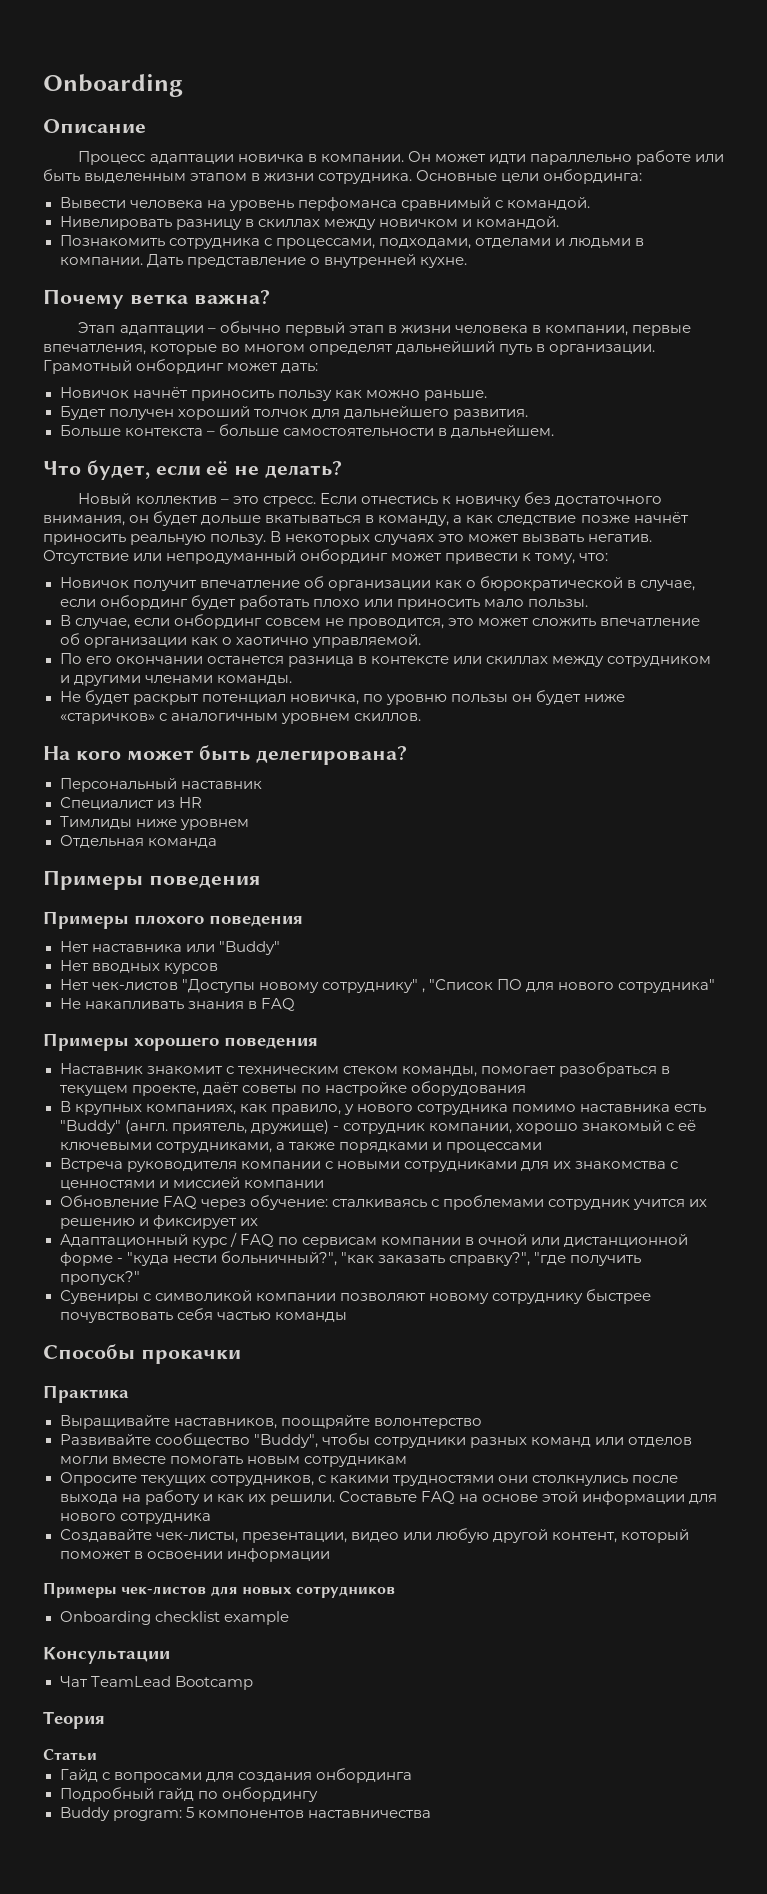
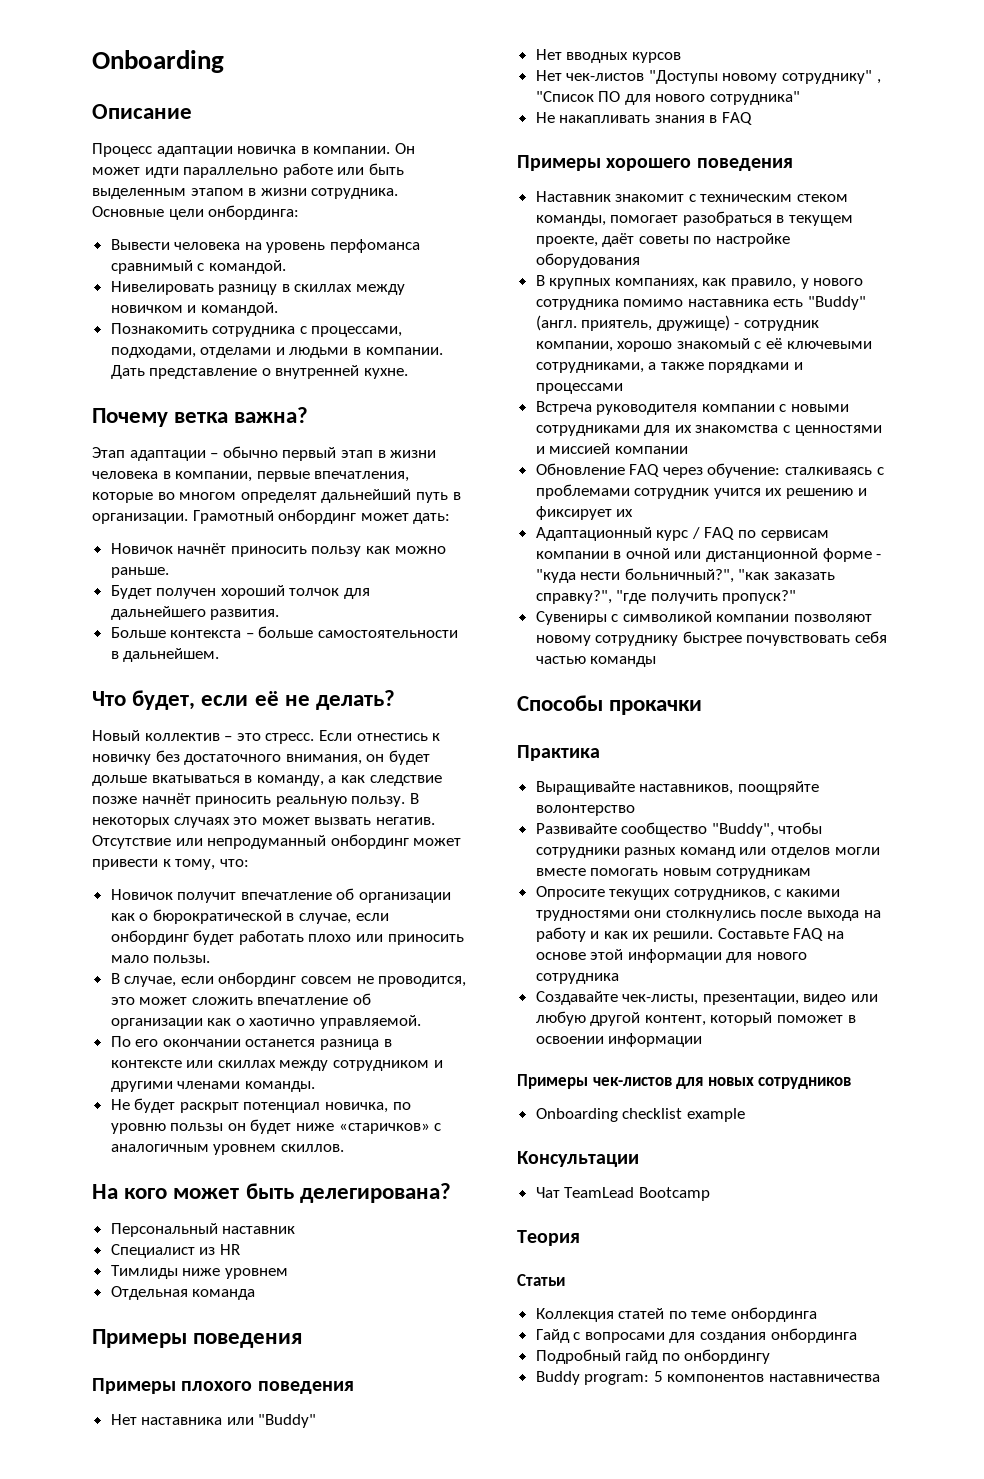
(97, 1755) none -> [535,1307,818,1322] // Коллекция статей по теме онбординга

